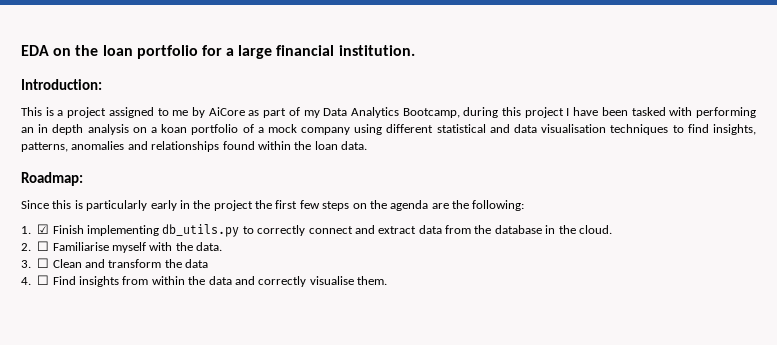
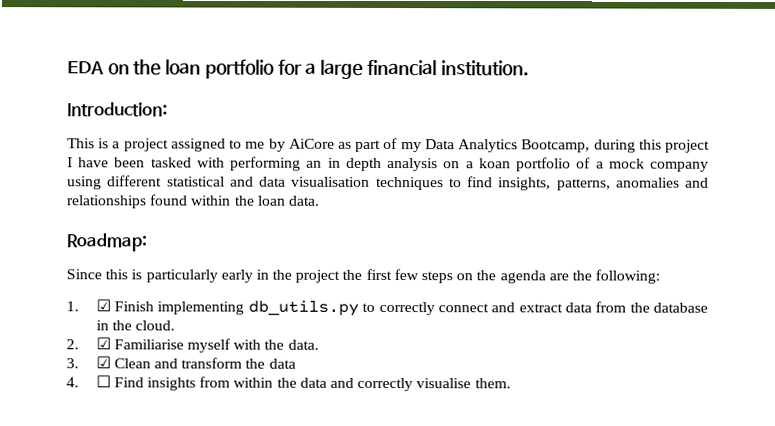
[37,241,50,251] ☐ -> [95,337,111,350] ☑
[37,258,50,268] ☐ -> [95,356,111,369] ☑

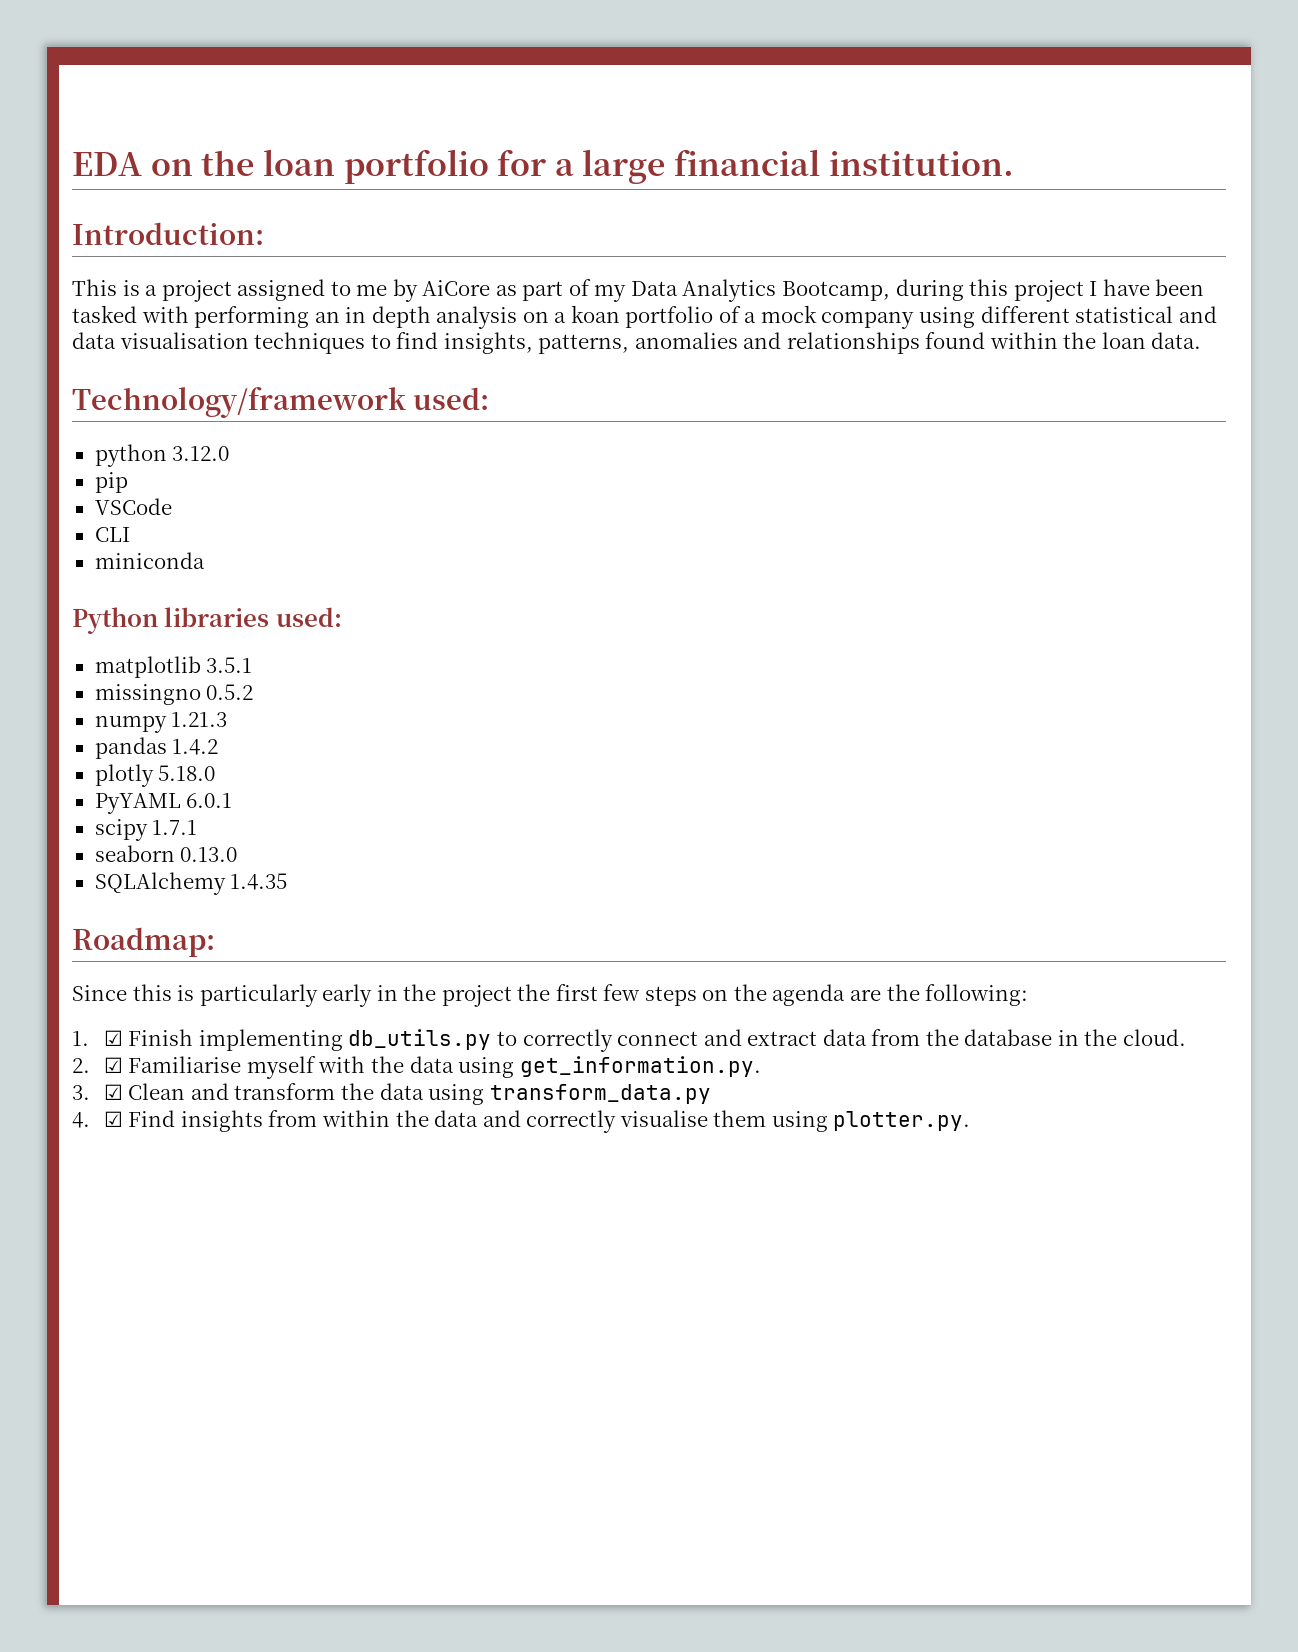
(320, 200) none -> [72,387,490,418] [94,444,230,467] [94,472,128,493] [94,498,172,515] [94,527,130,542] [94,552,205,569] [72,607,342,634] [94,656,253,678] [94,684,254,705] [94,712,228,733] [94,737,219,759] [94,764,216,787] [94,793,233,814] [94,819,198,841] [94,845,238,862] [94,872,288,895] // Technology/framework used: // python 3.12.0 // pip // VSCode // CLI // miniconda // Python libraries used: // matplotlib 3.5.1 // missingno 0.5.2 // numpy 1.21.3 // pandas 1.4.2 // plotly 5.18.0 // PyYAML 6.0.1 // scipy 1.7.1 // seaborn 0.13.0 // SQLAlchemy 1.4.35
[287,339,319,350] data. -> [409,1056,761,1078] data using get_information.py.
(296, 363) none -> [428,1084,711,1105] using transform_data.py
[95,375,111,388] ☐ -> [103,1111,123,1127] ☑
[474,378,511,389] them. -> [713,1110,971,1132] them using plotter.py.

